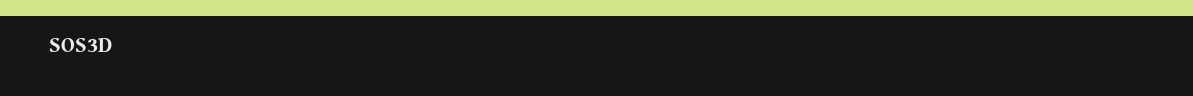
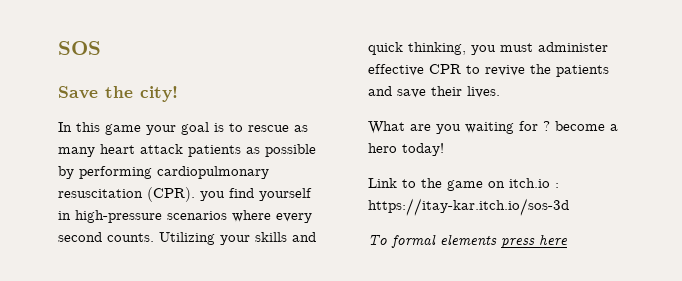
[49,38,112,52] SOS3D -> [58,41,101,55] [58,86,178,102] [58,122,308,135] [58,144,316,157] [58,166,269,179] [58,187,312,202] [58,210,312,223] [58,232,316,245] [368,42,608,55] [368,64,609,77] [368,86,500,98] [368,121,618,134] [368,143,444,156] [368,178,559,191] [368,198,569,216] [368,234,568,248] SOS // Save the city! // In this game your goal is to rescue as many heart attack patients as possible by performing cardiopulmonary resuscitation (CPR). you find yourself in high-pressure scenarios where every second counts. Utilizing your skills and quick thinking, you must administer effective CPR to revive the patients and save their lives. // What are you waiting for ? become a hero today! // Link to the game on itch.io : https://itay-kar.itch.io/sos-3d // To formal elements press here

